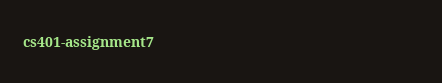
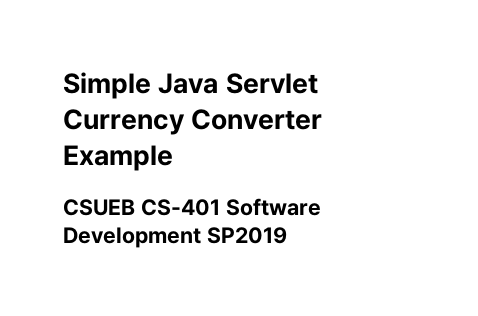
[23,36,154,50] cs401-assignment7 -> [63,72,318,99] [63,109,323,135] [63,145,173,171] [63,198,321,216] [63,227,287,248] Simple Java Servlet Currency Converter Example // CSUEB CS-401 Software Development SP2019

